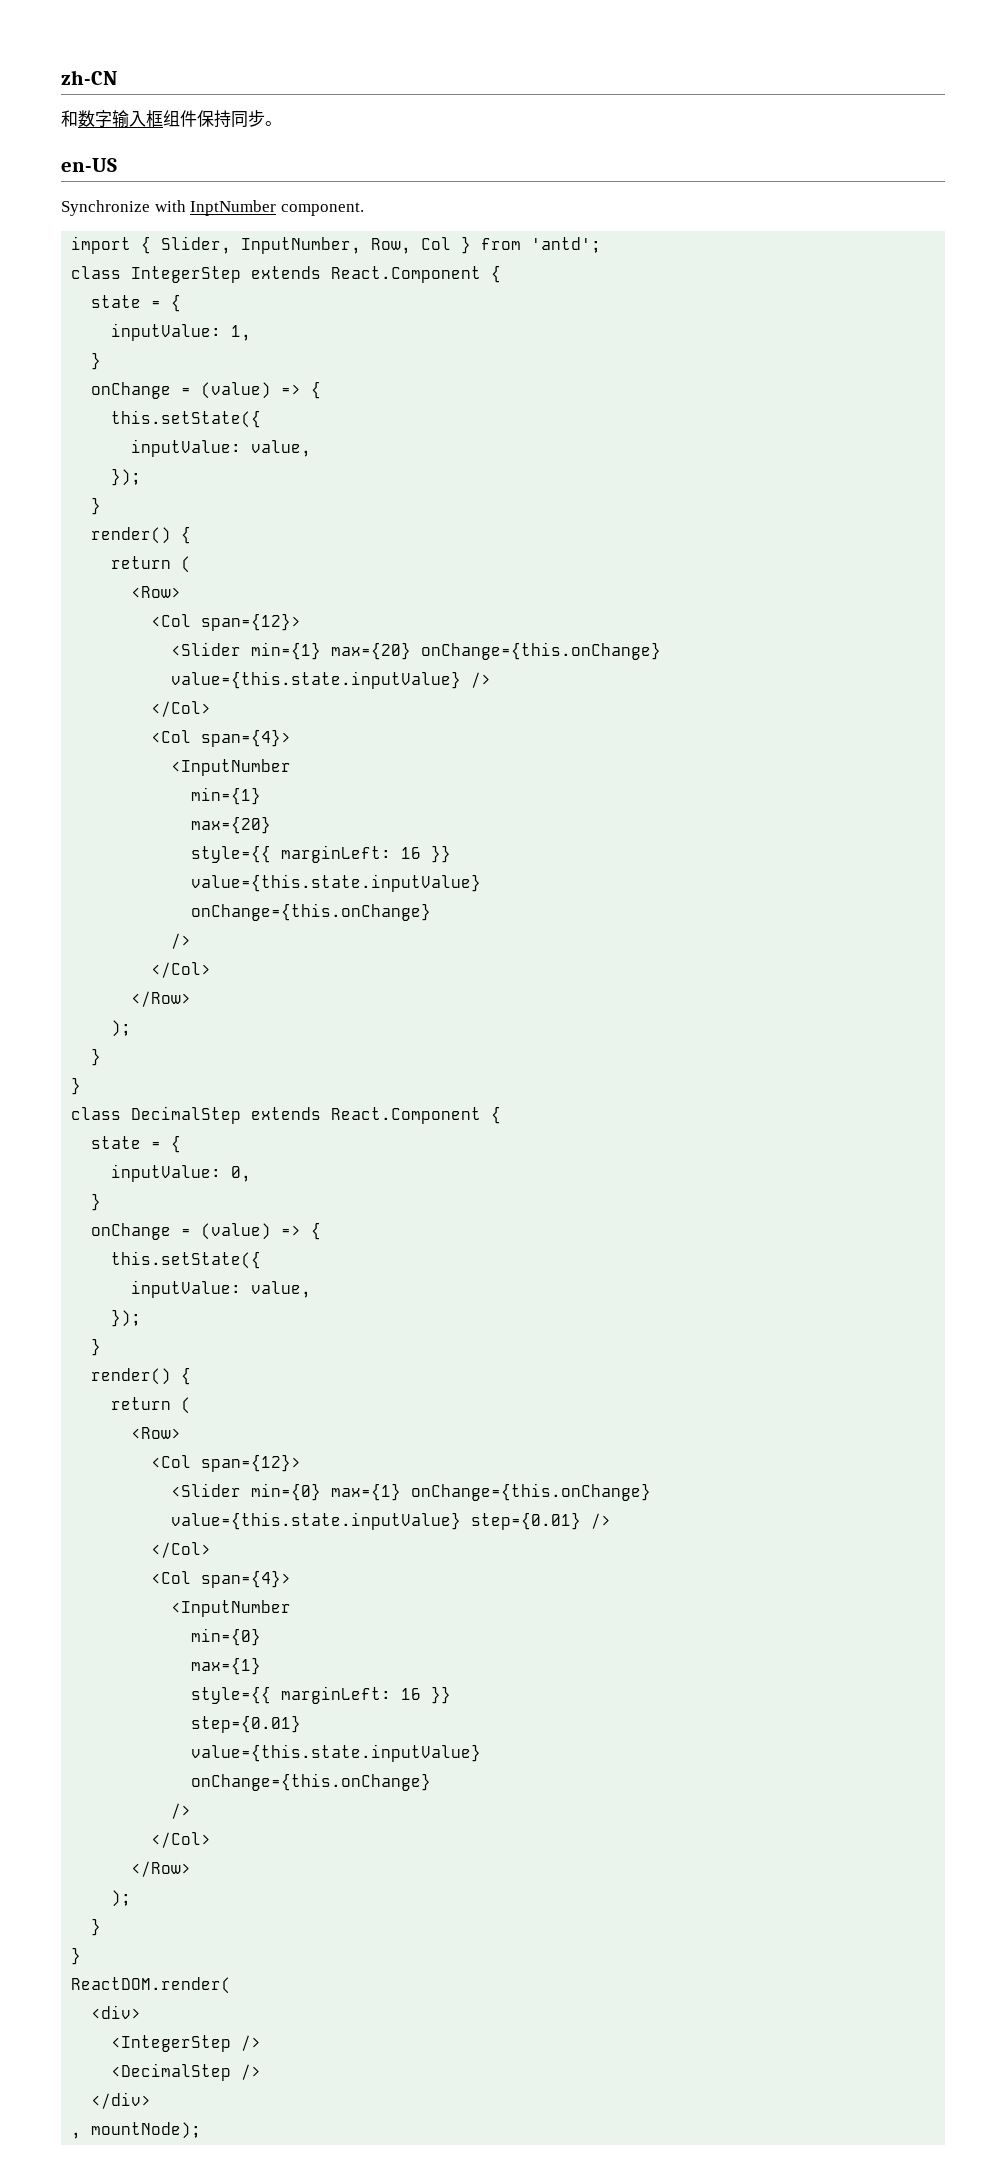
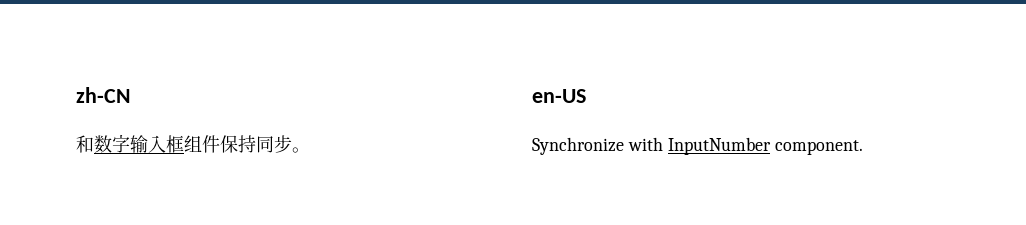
[190,200,277,216] InptNumber -> [667,137,771,155] InputNumber
[71,236,602,254] [71,265,502,283] [91,294,182,312] [111,323,252,341] [91,352,102,370] [91,381,322,399] [111,410,262,428] [131,439,312,457] [111,468,142,486] [91,497,102,515] [91,526,192,544] [111,556,192,573] [131,586,182,598] [151,613,302,631] [171,642,662,660] [171,671,492,689] [151,701,212,717] [151,729,292,747] [171,759,292,776] [191,787,262,805] [191,816,272,834] [191,845,452,863] [191,874,482,892] [191,903,432,921] [171,933,192,949] [151,962,212,978] [131,991,192,1007] [111,1020,132,1037] [91,1048,102,1066] [71,1077,82,1095] [71,1106,502,1124] [91,1135,182,1153] [111,1164,252,1182] [91,1193,102,1211] [91,1222,322,1240] [111,1251,262,1269] [131,1280,312,1298] [111,1309,142,1327] [91,1338,102,1356] [91,1367,192,1385] [111,1397,192,1414] [131,1427,182,1439] [151,1454,302,1472] [171,1483,652,1501] [171,1512,612,1530] [151,1542,212,1558] [151,1570,292,1588] [171,1600,292,1617] [191,1628,262,1646] [191,1657,262,1675] [191,1686,452,1704] [191,1715,302,1733] [191,1744,482,1762] [191,1773,432,1791] [171,1803,192,1819] [151,1832,212,1848] [131,1861,192,1877] [111,1890,132,1907] [91,1918,102,1936] [71,1947,82,1965] [71,1977,232,1994] [91,2005,142,2019] [111,2035,262,2052] [111,2063,262,2081] [91,2092,152,2109] [71,2122,202,2139] // import { Slider, InputNumber, Row, Col } from 'antd'; // class IntegerStep extends React.Component { // state = { // inputValue: 1, // } // onChange = (value) => { // this.setState({ // inputValue: value, // }); // } // render() { // return ( // <Row> // <Col span={12}> // <Slider min={1} max={20} onChange={this.onChange} value={this.state.inputValue} /> // </Col> // <Col span={4}> // <InputNumber // min={1} // max={20} // style={{ marginLeft: 16 }} // value={this.state.inputValue} // onChange={this.onChange} // /> // </Col> // </Row> // ); // } // } // class DecimalStep extends React.Component { // state = { // inputValue: 0, // } // onChange = (value) => { // this.setState({ // inputValue: value, // }); // } // render() { // return ( // <Row> // <Col span={12}> // <Slider min={0} max={1} onChange={this.onChange} value={this.state.inputValue} step={0.01} /> // </Col> // <Col span={4}> // <InputNumber // min={0} // max={1} // style={{ marginLeft: 16 }} // step={0.01} // value={this.state.inputValue} // onChange={this.onChange} // /> // </Col> // </Row> // ); // } // } // ReactDOM.render( // <div> // <IntegerStep /> // <DecimalStep /> // </div> // , mountNode); -> (863, 147) none

